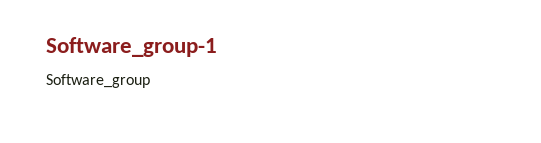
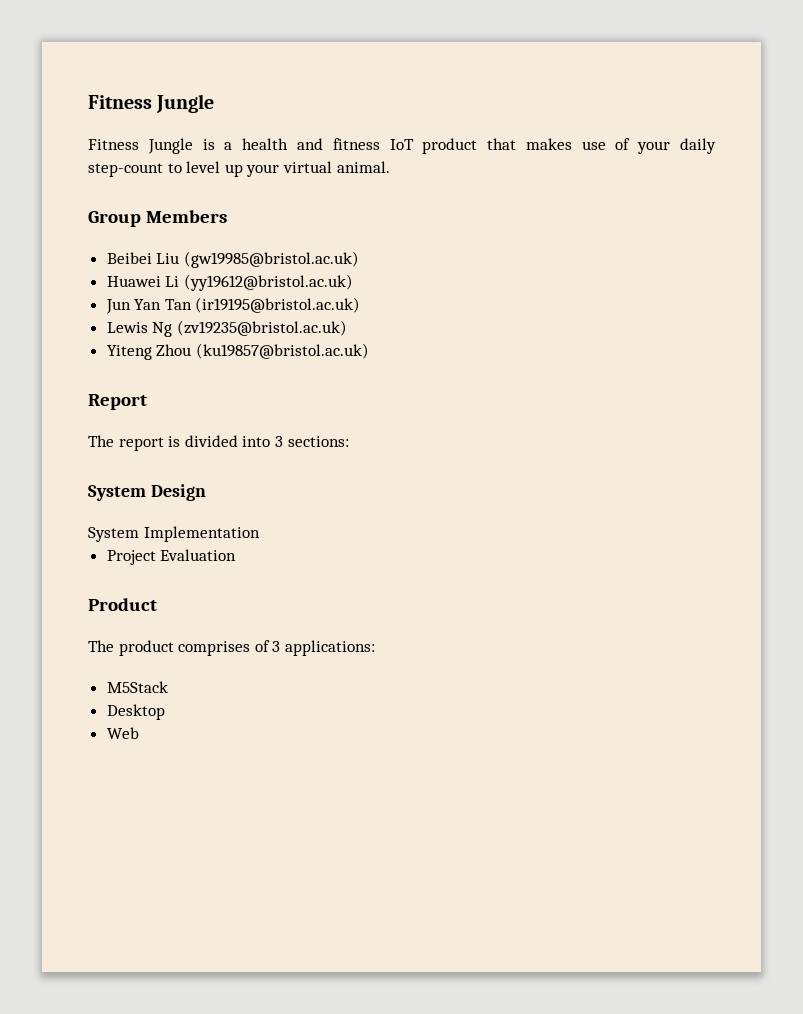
[46,37,217,57] [46,74,150,88] Software_group-1 // Software_group -> [88,94,215,113] [88,138,717,154] [88,161,390,177] [88,210,227,227] [106,251,359,268] [106,274,353,291] [105,297,361,314] [106,320,347,337] [106,343,369,360] [88,394,147,410] [88,435,349,451] [88,484,206,501] [88,526,260,542] [106,549,237,565] [88,598,157,611] [88,640,375,656] [106,681,168,693] [106,704,165,720] [106,727,139,739] Fitness Jungle // Fitness Jungle is a health and fitness IoT product that makes use of your daily step-count to level up your virtual animal. // Group Members // Beibei Liu (gw19985@bristol.ac.uk) // Huawei Li (yy19612@bristol.ac.uk) // Jun Yan Tan (ir19195@bristol.ac.uk) // Lewis Ng (zv19235@bristol.ac.uk) // Yiteng Zhou (ku19857@bristol.ac.uk) // Report // The report is divided into 3 sections: // System Design // System Implementation // Project Evaluation // Product // The product comprises of 3 applications: // M5Stack // Desktop // Web

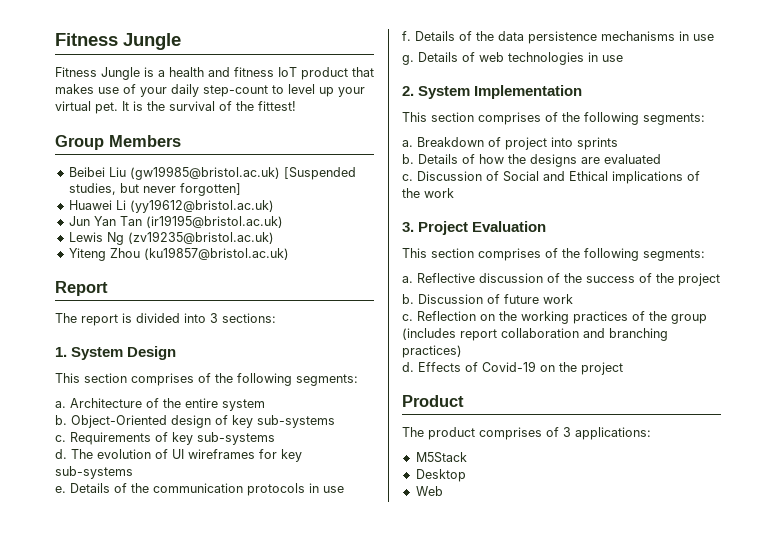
[336,161,390,173] animal. -> [95,101,296,114] pet. It is the survival of the fittest!
(359, 259) none -> [283,167,356,180] [68,183,241,196] [Suspended studies, but never forgotten]
(349, 441) none -> [55,347,67,357] 1.
[88,526,260,542] [106,549,237,565] System Implementation // Project Evaluation -> [55,373,358,386] [55,398,265,411] [55,415,335,428] [55,432,275,445] [55,449,302,462] [55,466,133,479] [55,483,344,496] [402,31,714,44] [402,52,623,65] [402,85,583,99] [402,112,705,125] [402,137,618,150] [402,154,661,167] [402,171,700,184] [402,188,454,198] [402,221,547,235] [402,248,705,261] [402,273,720,286] [402,294,573,304] [402,311,707,324] [402,328,668,341] [402,345,462,358] [402,361,623,375] This section comprises of the following segments: // a. Architecture of the entire system // b. Object-Oriented design of key sub-systems // c. Requirements of key sub-systems // d. The evolution of UI wireframes for key sub-systems // e. Details of the communication protocols in use // f. Details of the data persistence mechanisms in use // g. Details of web technologies in use // 2. System Implementation // This section comprises of the following segments: // a. Breakdown of project into sprints // b. Details of how the designs are evaluated // c. Discussion of Social and Ethical implications of the work // 3. Project Evaluation // This section comprises of the following segments: // a. Reflective discussion of the success of the project // b. Discussion of future work // c. Reflection on the working practices of the group (includes report collaboration and branching practices) // d. Effects of Covid-19 on the project

